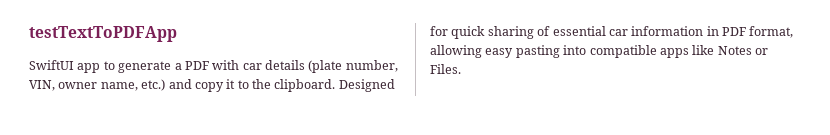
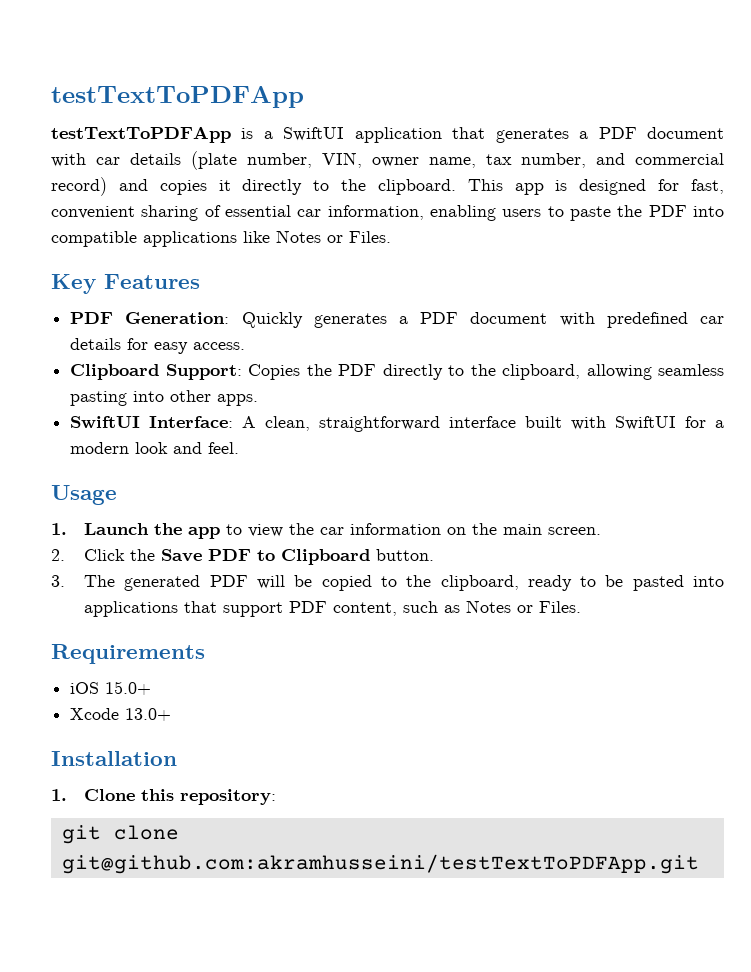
[29,60,209,73] SwiftUI app to generate a PDF -> [51,126,725,143] testTextToPDFApp is a SwiftUI application that generates a PDF document
[141,79,395,92] [430,26,794,39] [430,45,560,58] etc.) and copy it to the clipboard. Designed for quick sharing of essential car information in PDF format, allowing easy pasting -> [486,153,724,168] [51,177,724,196] [51,205,687,221] tax number, and commercial record) and copies it directly to the clipboard. This app is designed for fast, convenient sharing of essential car information, enabling users to paste the PDF
[659,48,689,58] apps -> [143,231,237,247] applications
(461, 69) none -> [51,274,200,294] [70,312,725,328] [70,338,246,354] [70,364,725,380] [70,390,259,406] [70,416,725,432] [70,442,240,454] [51,485,117,505] [51,523,602,539] [51,549,435,565] [51,575,724,591] [84,600,582,617] [51,644,205,664] [70,681,152,695] [70,708,172,721] [51,751,177,766] [51,789,277,805] [61,825,179,844] [61,854,699,874] // Key Features // PDF Generation: Quickly generates a PDF document with predefined car details for easy access. // Clipboard Support: Copies the PDF directly to the clipboard, allowing seamless pasting into other apps. // SwiftUI Interface: A clean, straightforward interface built with SwiftUI for a modern look and feel. // Usage // 1. Launch the app to view the car information on the main screen. // 2. Click the Save PDF to Clipboard button. // 3. The generated PDF will be copied to the clipboard, ready to be pasted into applications that support PDF content, such as Notes or Files. // Requirements // iOS 15.0+ // Xcode 13.0+ // Installation // 1. Clone this repository: // git clone git@github.com:akramhusseini/testTextToPDFApp.git

